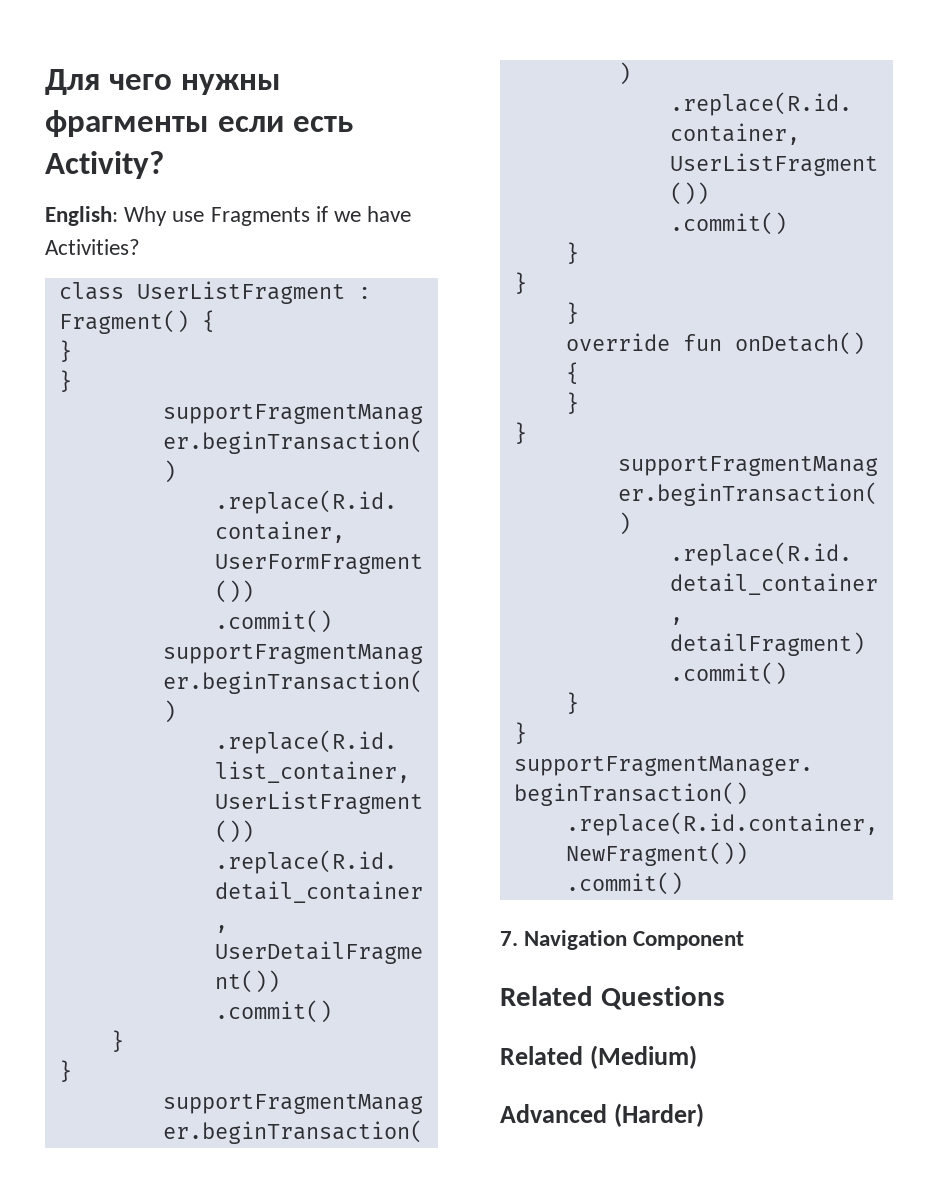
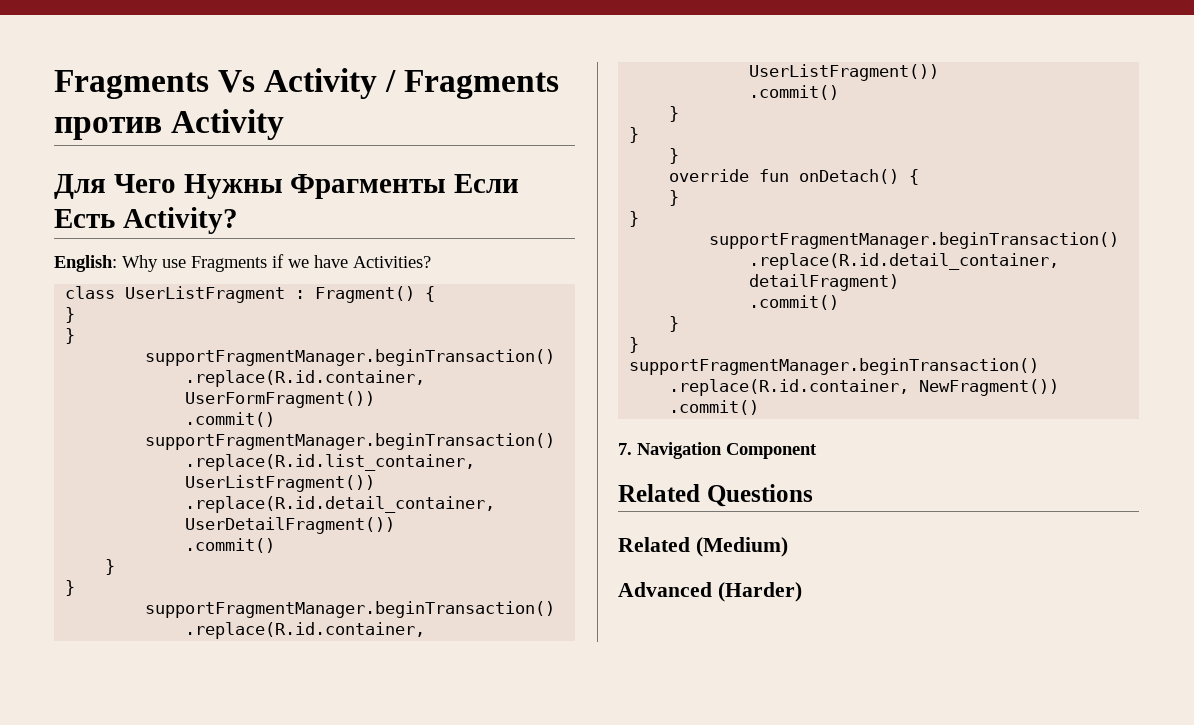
[45,69,281,95] [45,110,353,137] Для чего нужны фрагменты если есть -> [54,68,560,99] [54,109,285,140] [54,174,520,199] [54,209,115,228] Fragments Vs Activity / Fragments против Activity // Для Чего Нужны Фрагменты Если Есть

